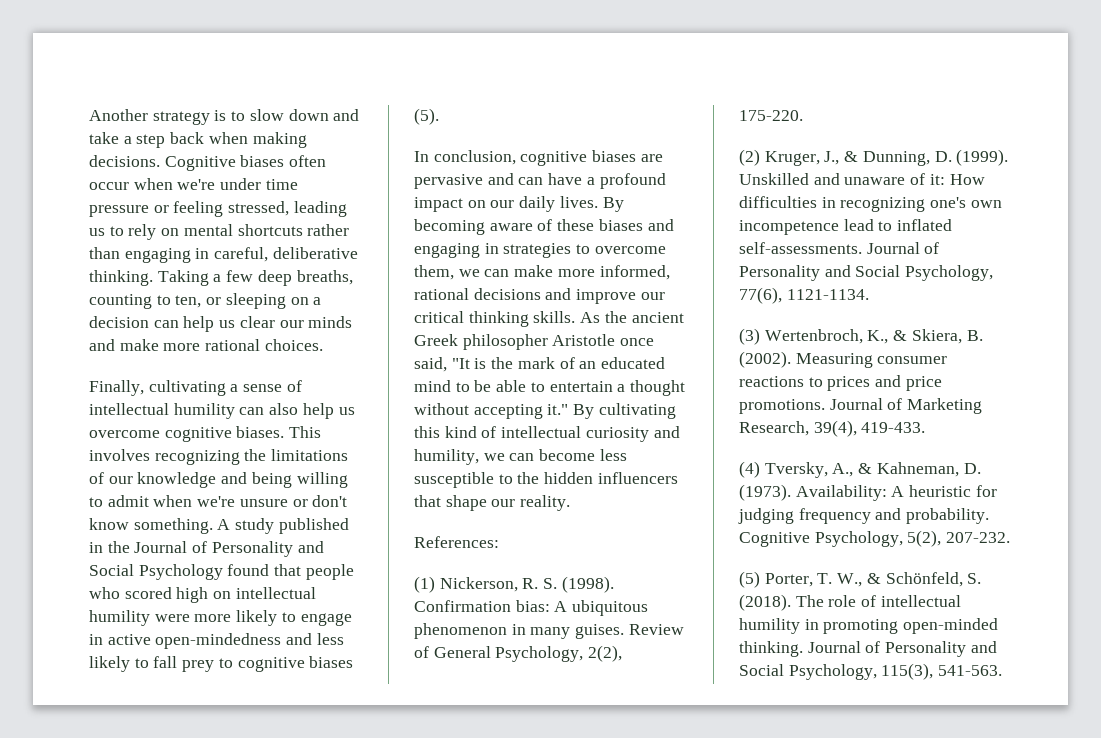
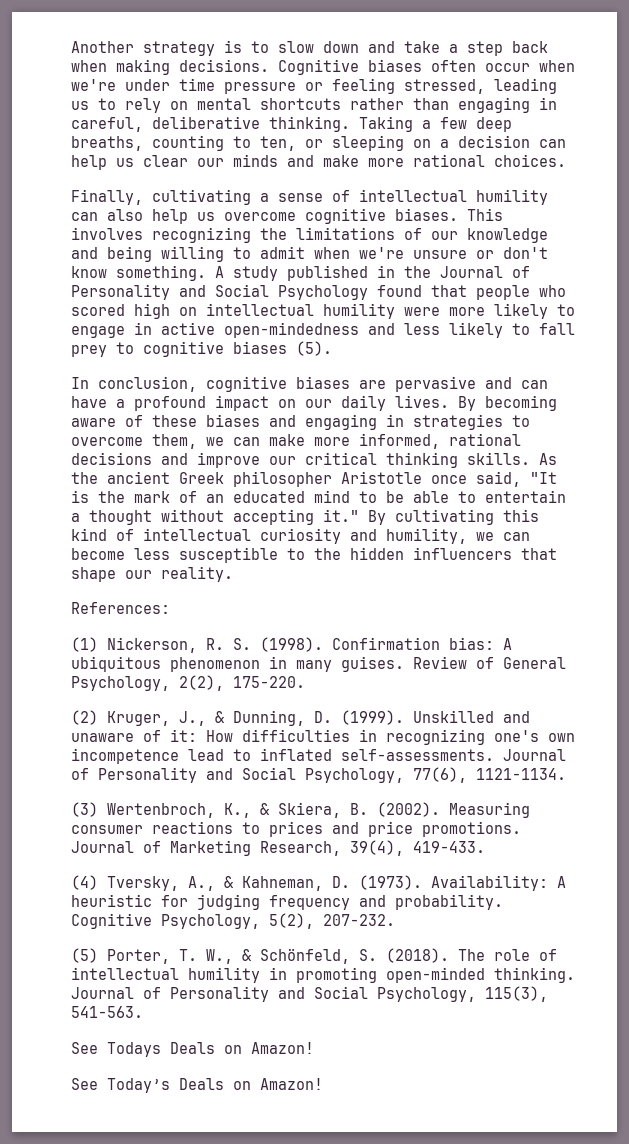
(1003, 670) none -> [71,1042,314,1057] [71,1078,323,1093] // See Todays Deals on Amazon! // See Today’s Deals on Amazon!

